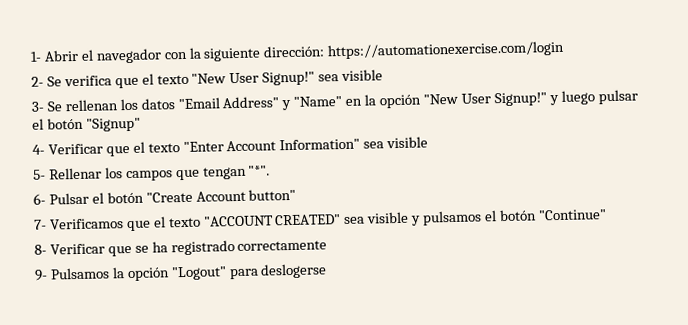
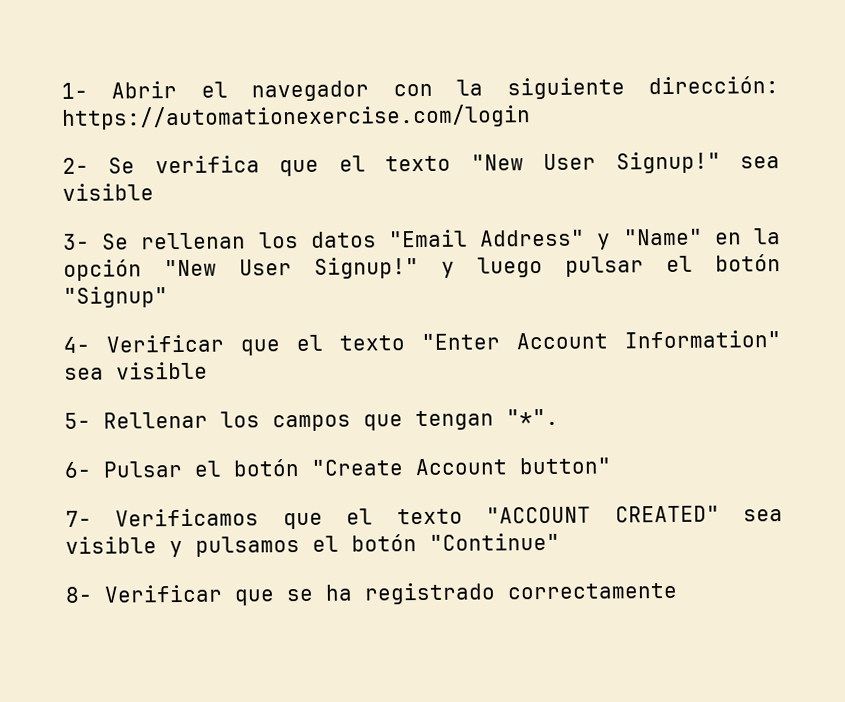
[34,263,328,282] // 9- Pulsamos la opción "Logout" para deslogerse -> (678, 591) none

